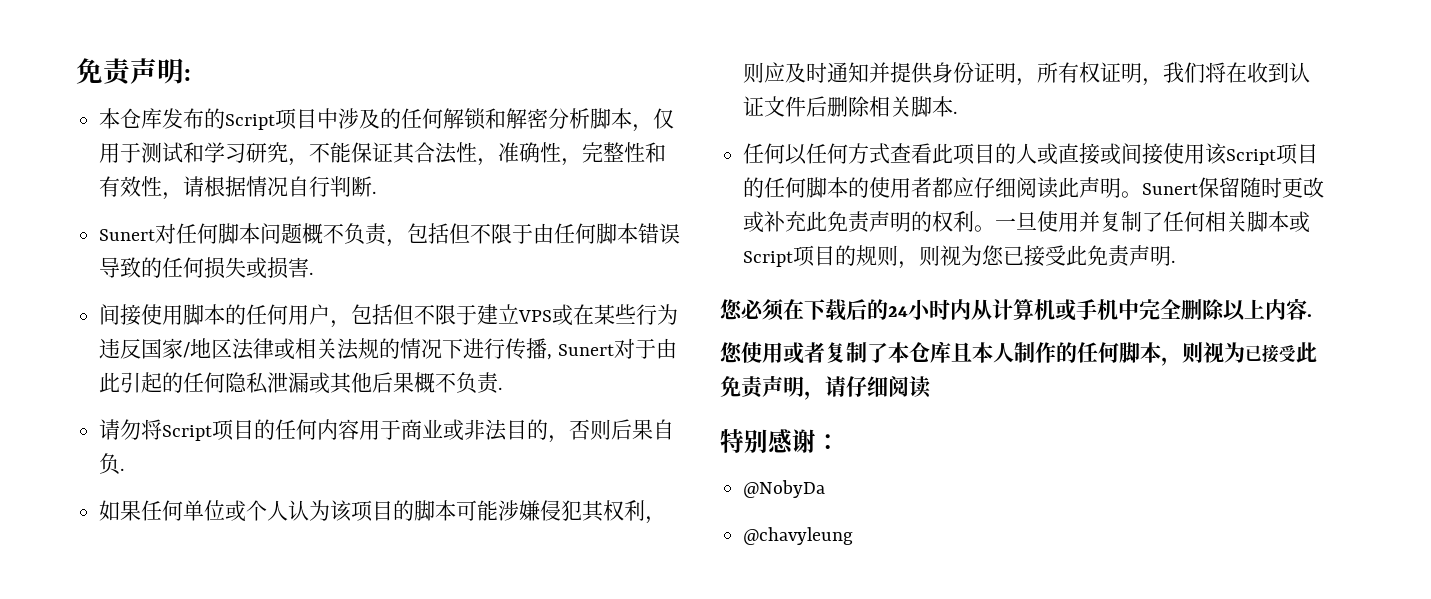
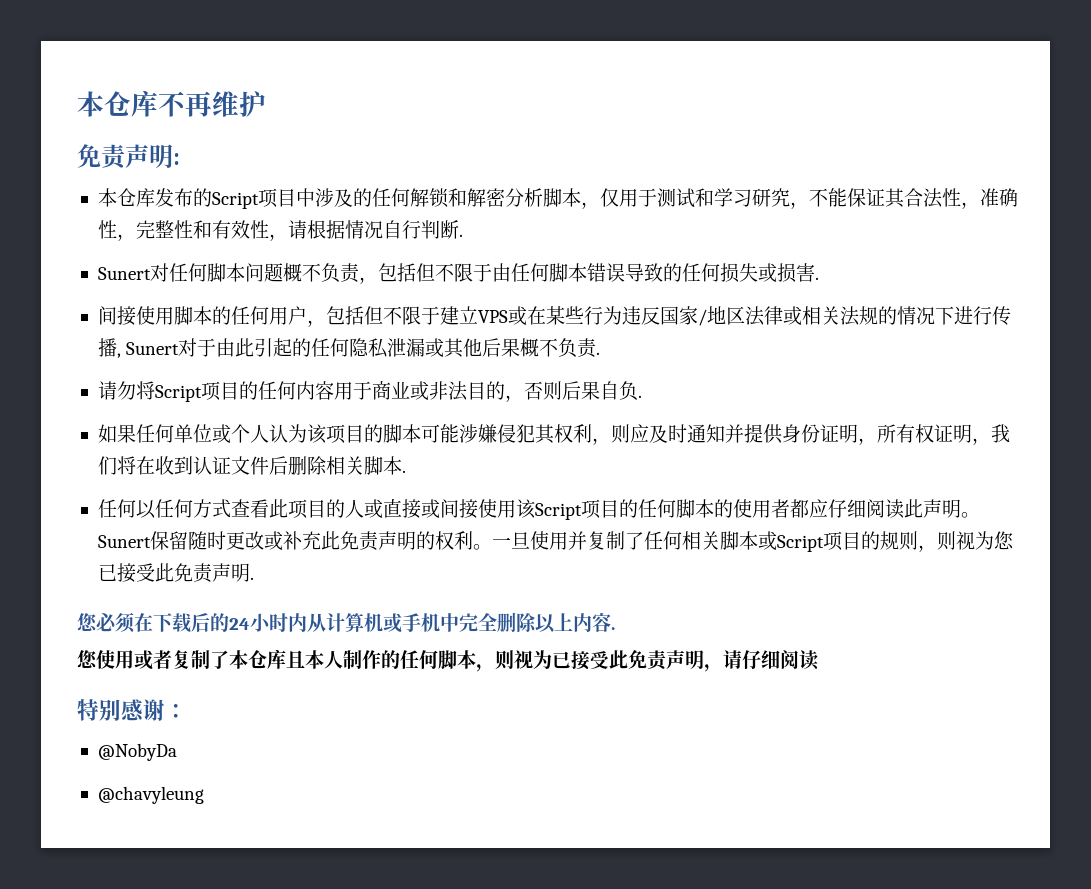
(76, 71) none -> [77,90,266,117] 本仓库不再维护 //

